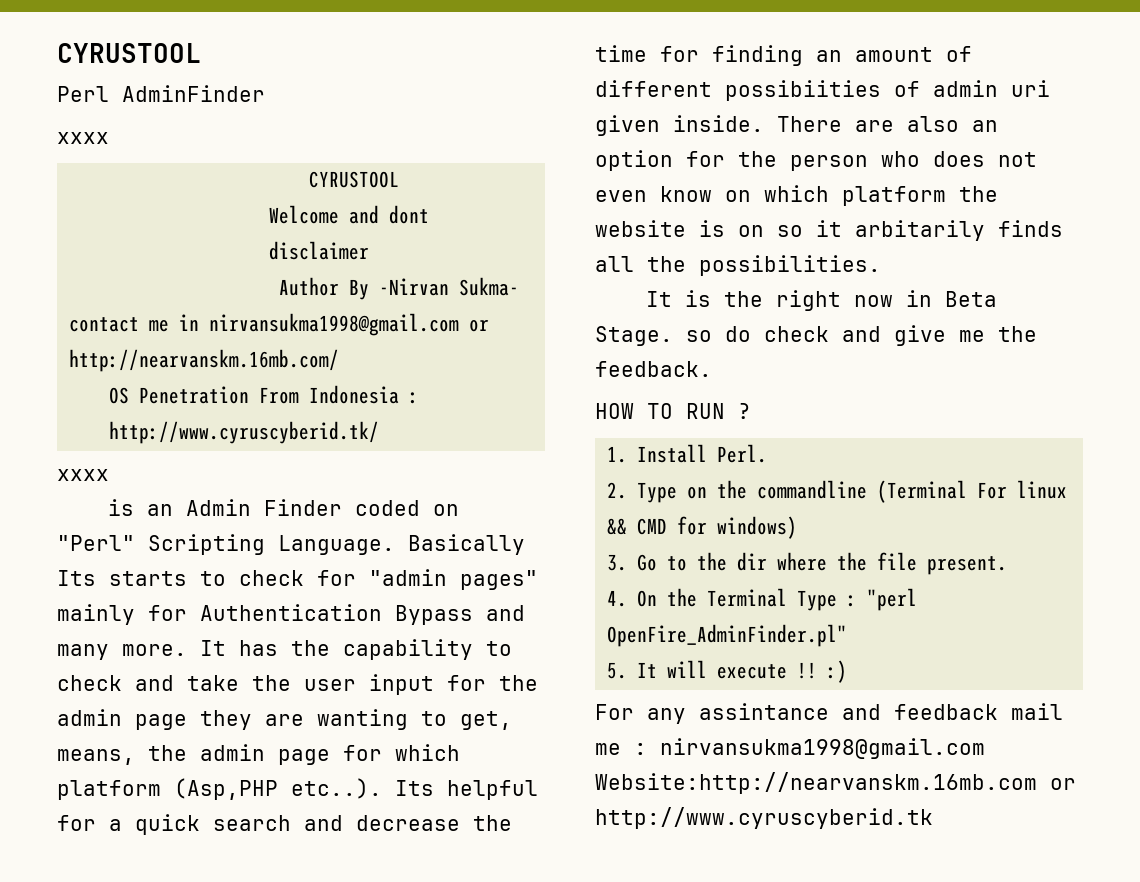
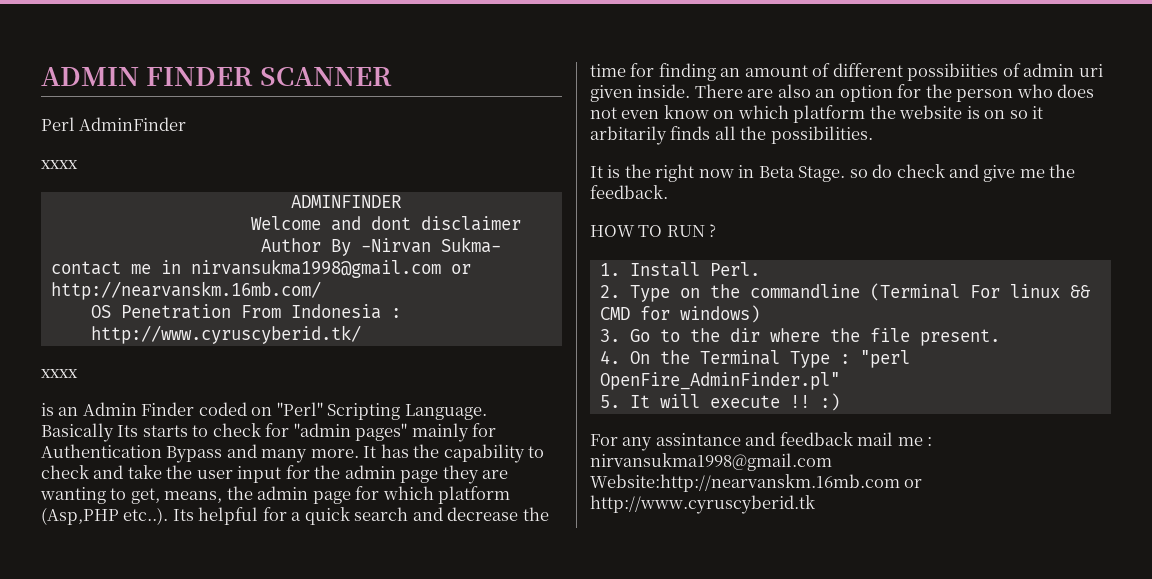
[57,43,201,63] CYRUSTOOL -> [41,67,393,86] ADMIN FINDER SCANNER
[309,171,400,188] CYRUSTOOL -> [290,195,401,208] ADMINFINDER

